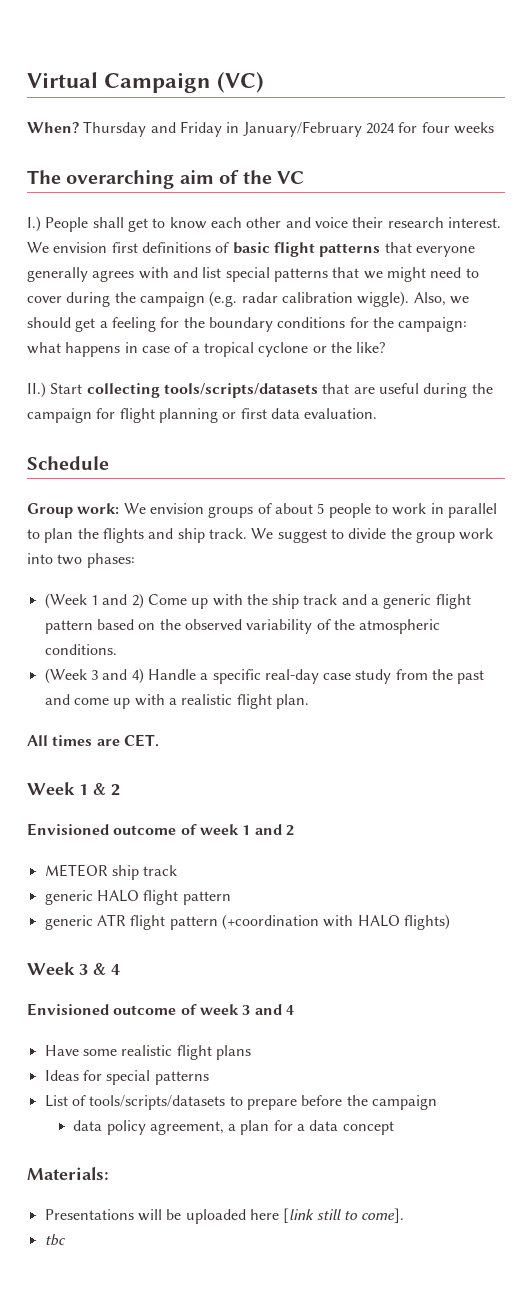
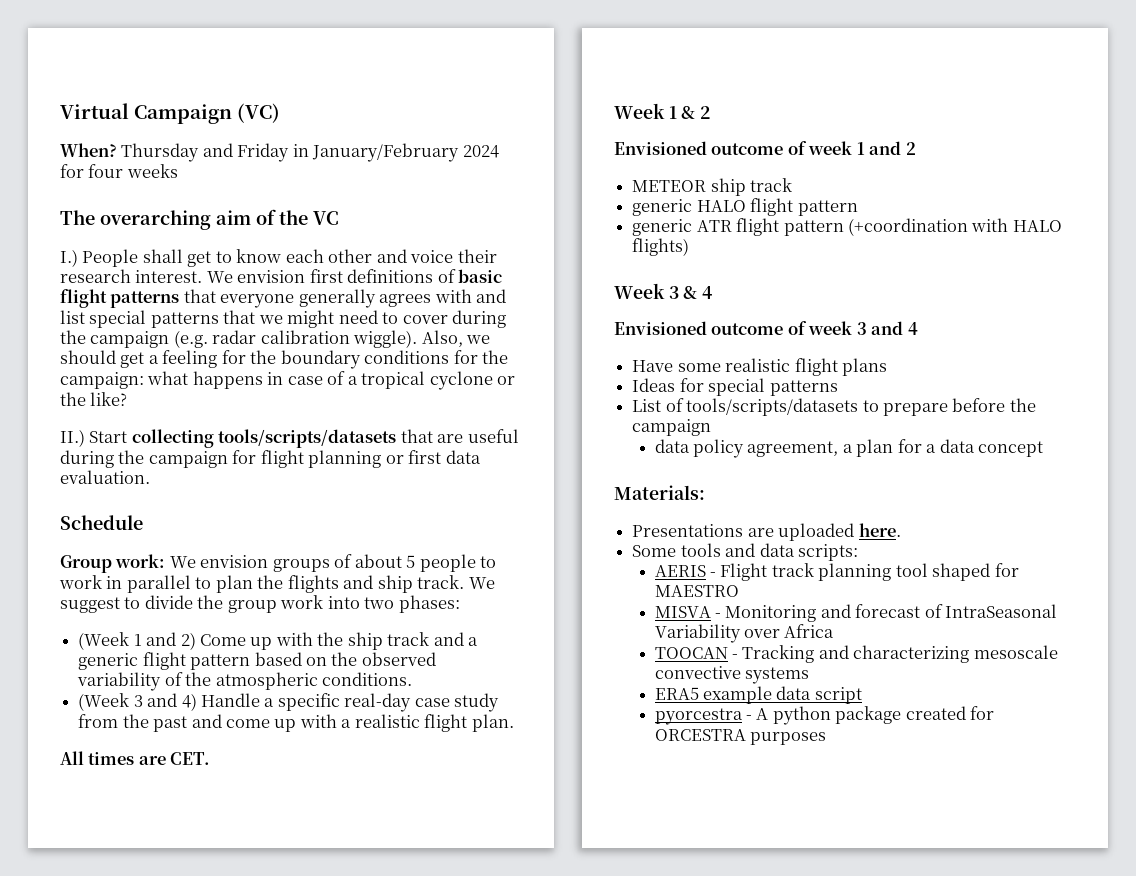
[137,1208,405,1224] [44,1234,66,1246] will be uploaded here [link still to come]. // tbc -> [747,523,901,541] [632,543,858,561] [654,563,1019,581] [654,585,739,597] [654,604,1058,622] [654,624,835,643] [654,645,1058,663] [654,666,810,684] [654,686,862,704] [654,706,995,725] [654,729,827,745] are uploaded here. // Some tools and data scripts: // AERIS - Flight track planning tool shaped for MAESTRO // MISVA - Monitoring and forecast of IntraSeasonal Variability over Africa // TOOCAN - Tracking and characterizing mesoscale convective systems // ERA5 example data script // pyorcestra - A python package created for ORCESTRA purposes

